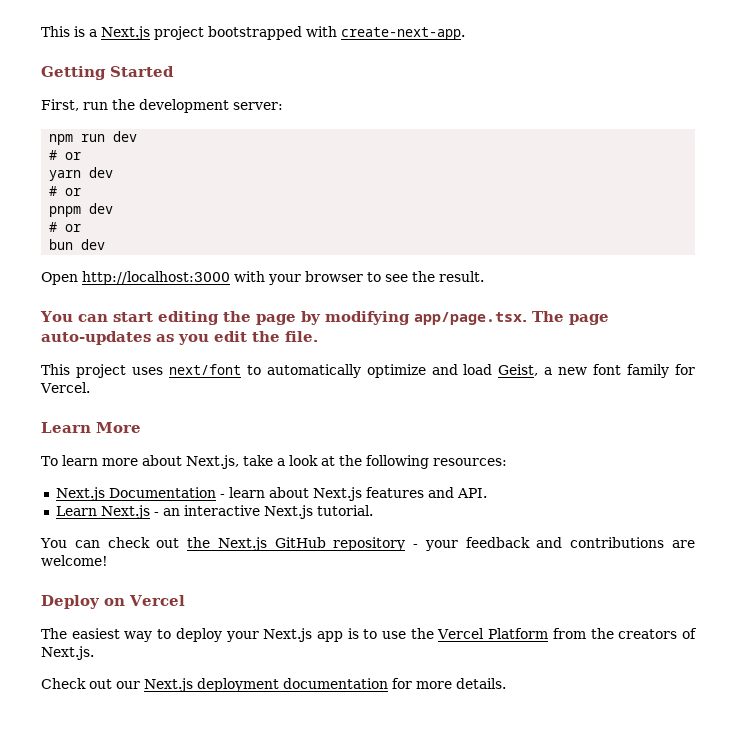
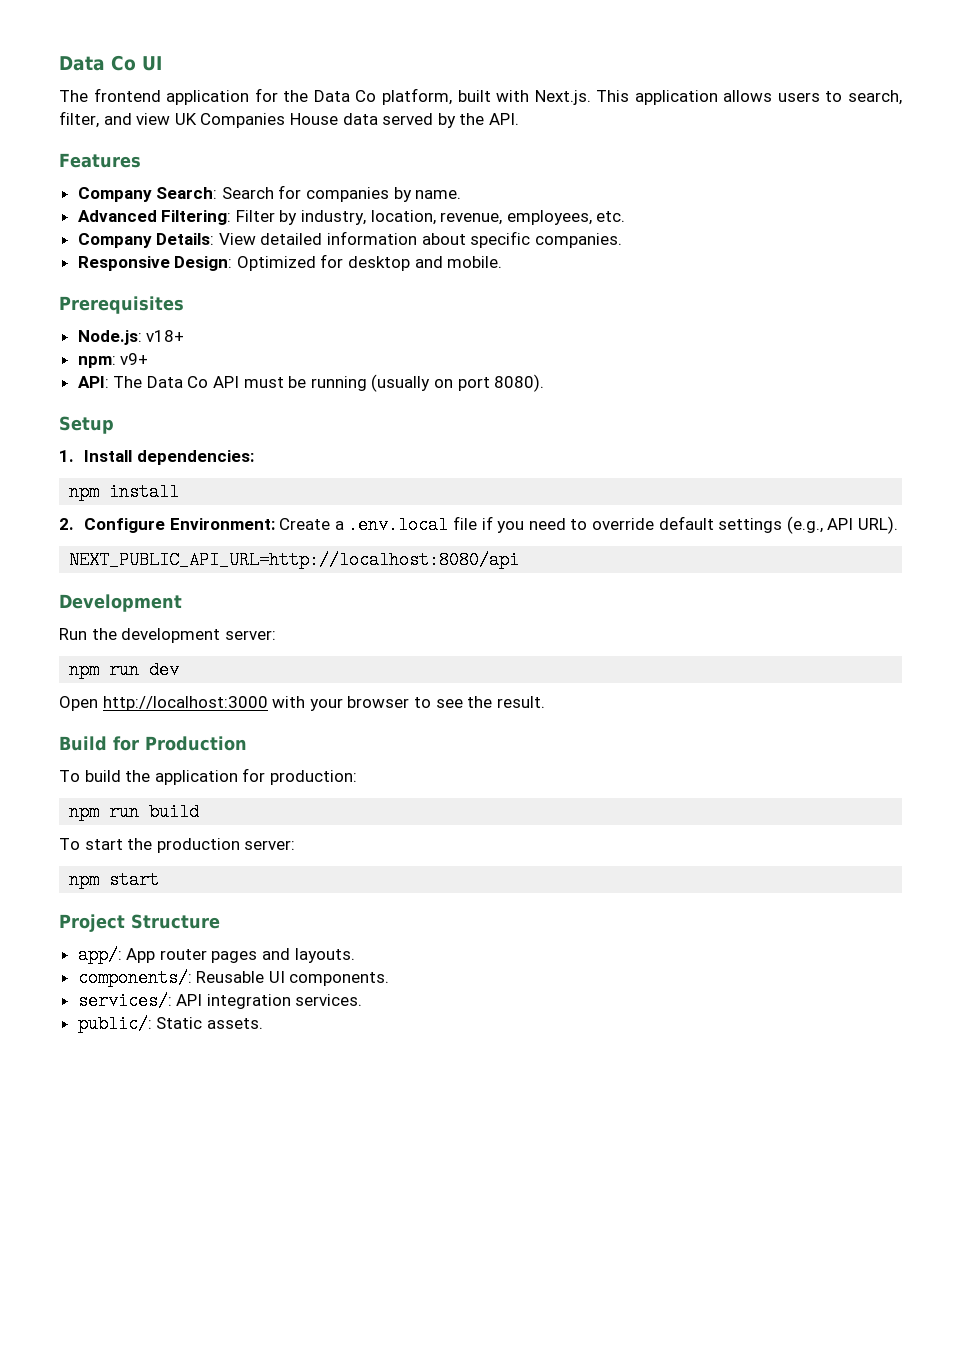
[41,26,465,40] [41,66,174,80] [41,99,108,111] This is a Next.js project bootstrapped with create-next-app. // Getting Started // First, run -> [59,55,162,71] [59,88,902,105] [59,111,519,128] [59,153,141,168] [77,185,462,202] [77,210,626,225] [77,231,622,248] [77,254,503,271] [59,296,184,314] [77,330,185,345] [77,353,149,368] [77,374,545,392] [59,416,114,434] [59,450,254,465] [69,483,180,501] [59,516,898,534] [69,551,520,569] [59,594,182,612] [59,628,87,640] Data Co UI // The frontend application for the Data Co platform, built with Next.js. This application allows users to search, filter, and view UK Companies House data served by the API. // Features // Company Search: Search for companies by name. // Advanced Filtering: Filter by industry, location, revenue, employees, etc. // Company Details: View detailed information about specific companies. // Responsive Design: Optimized for desktop and mobile. // Prerequisites // Node.js: v18+ // npm: v9+ // API: The Data Co API must be running (usually on port 8080). // Setup // 1. Install dependencies: // npm install // 2. Configure Environment: Create a .env.local file if you need to override default settings (e.g., API URL). // NEXT_PUBLIC_API_URL=http://localhost:8080/api // Development // Run
[49,150,82,160] [49,167,114,181] [49,186,82,196] [49,203,114,217] [49,222,82,232] [49,239,106,250] // # or // yarn dev // # or // pnpm dev // # or // bun dev -> (180, 670) none
[40,311,609,325] [41,331,318,345] [41,364,696,378] [40,382,90,393] [41,422,141,433] [41,455,507,469] [55,487,487,501] [55,505,373,519] [40,537,695,551] [41,555,108,566] [41,595,185,609] [41,628,698,642] [41,646,94,660] [41,678,506,692] You can start editing the page by modifying app/page.tsx. The page auto-updates as you edit the file. // This project uses next/font to automatically optimize and load Geist, a new font family for Vercel. // Learn More // To learn more about Next.js, take a look at the following resources: // Next.js Documentation - learn about Next.js features and API. // Learn Next.js - an interactive Next.js tutorial. // You can check out the Next.js GitHub repository - your feedback and contributions are welcome! // Deploy on Vercel // The easiest way to deploy your Next.js app is to use the Vercel Platform from the creators of Next.js. // Check out our Next.js deployment documentation for more details. -> [59,736,247,751] [59,768,357,785] [69,803,200,821] [59,838,296,853] [69,871,160,889] [59,914,220,932] [77,946,355,964] [77,969,390,987] [77,992,363,1010] [77,1015,263,1033] Build for Production // To build the application for production: // npm run build // To start the production server: // npm start // Project Structure // app/: App router pages and layouts. // components/: Reusable UI components. // services/: API integration services. // public/: Static assets.

